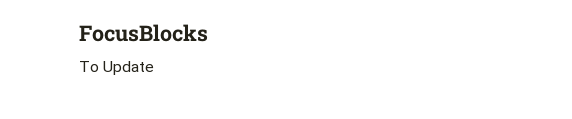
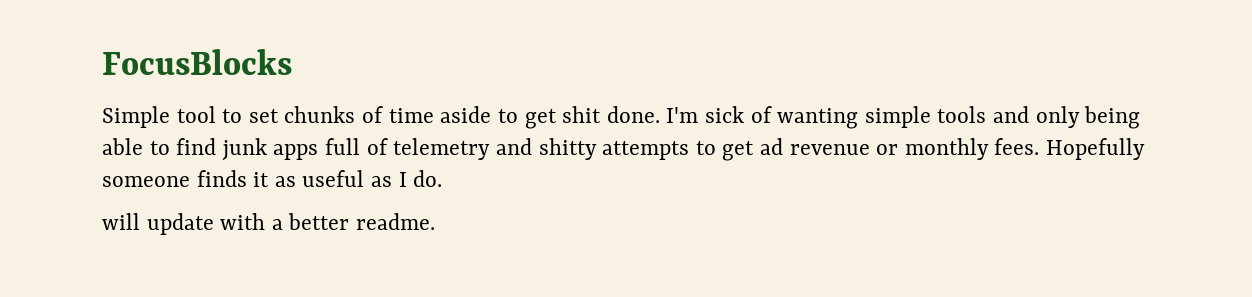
[79,61,155,75] To Update -> [102,106,1141,129] [102,138,1146,161] [102,170,443,187] [102,213,436,235] Simple tool to set chunks of time aside to get shit done. I'm sick of wanting simple tools and only being able to find junk apps full of telemetry and shitty attempts to get ad revenue or monthly fees. Hopefully someone finds it as useful as I do. // will update with a better readme.

